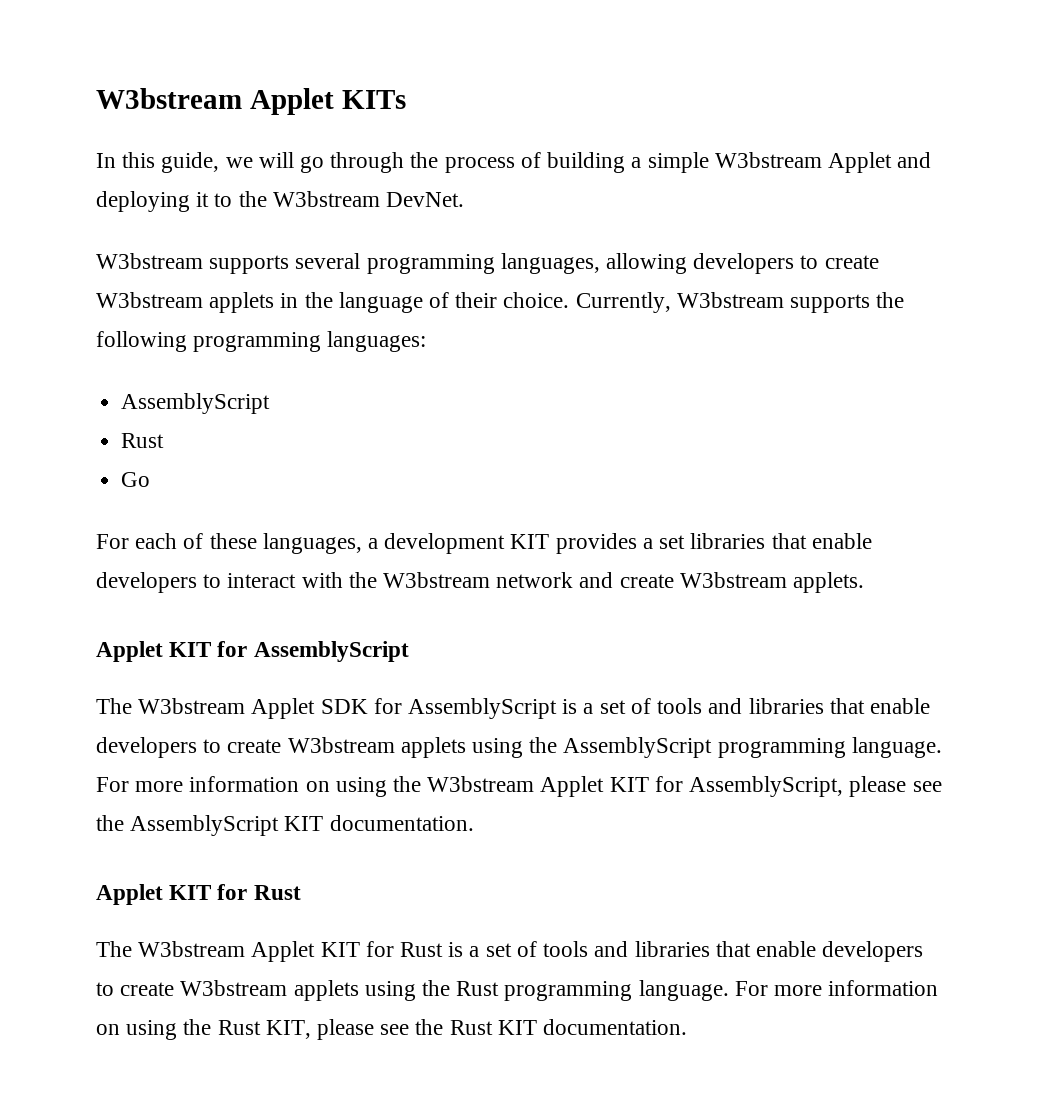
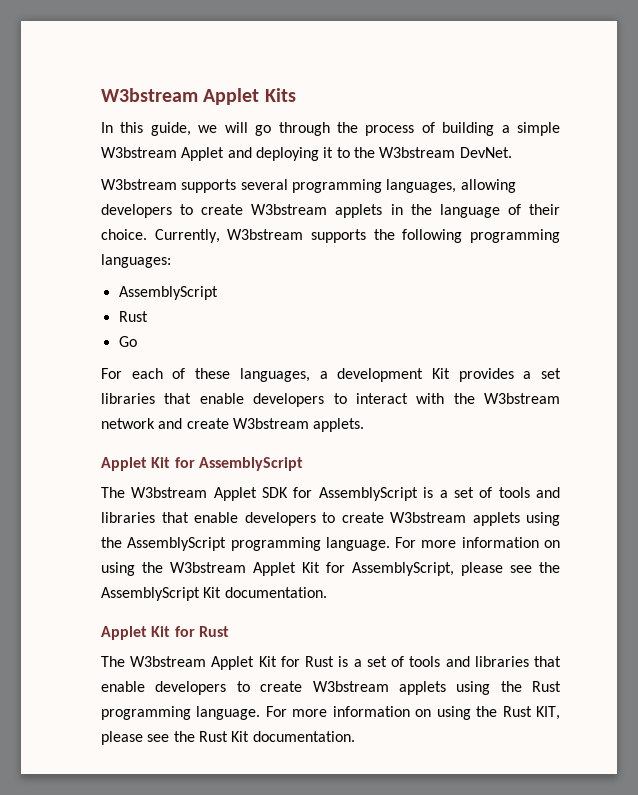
[96,88,406,115] W3bstream Applet KITs -> [101,88,296,105] W3bstream Applet Kits
[510,534,550,549] KIT -> [431,368,450,379] Kit
[169,642,212,657] KIT -> [151,457,171,468] Kit
[609,777,649,792] KIT -> [302,562,320,573] Kit
[284,816,324,831] KIT -> [203,587,222,598] Kit
[169,885,212,900] KIT -> [151,626,171,637] Kit
[320,942,360,957] KIT -> [258,656,277,667] Kit
[497,1020,537,1035] KIT -> [231,731,250,742] Kit

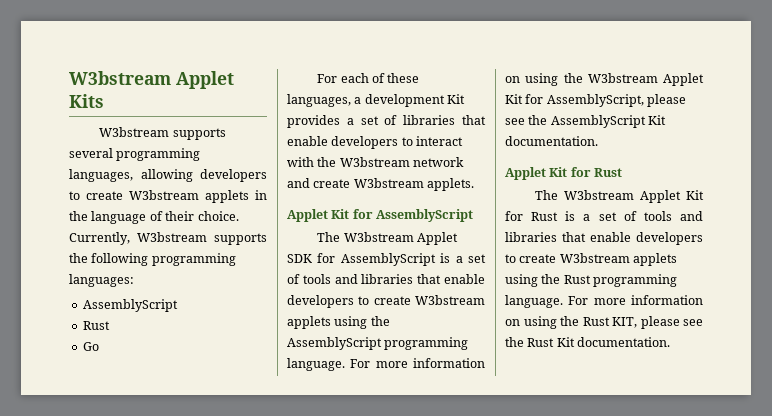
[101,122,560,136] [101,147,512,161] // In this guide, we will go through the process of building a simple W3bstream Applet and deploying it to the W3bstream DevNet. -> (104, 101) none
(561, 373) none -> [384,115,398,125] of

